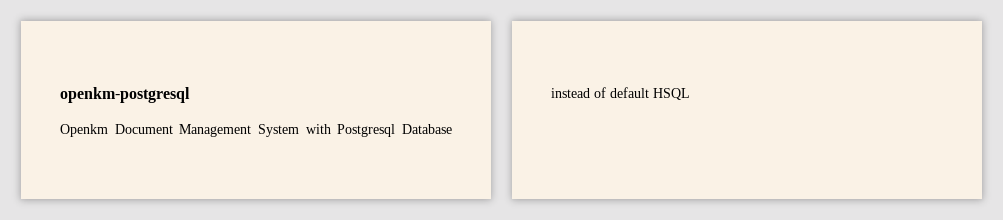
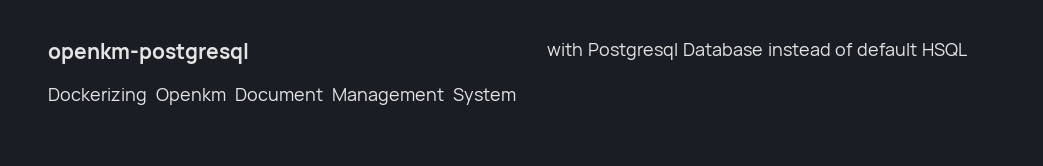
(190, 95) none -> [48,88,147,105] Dockerizing

